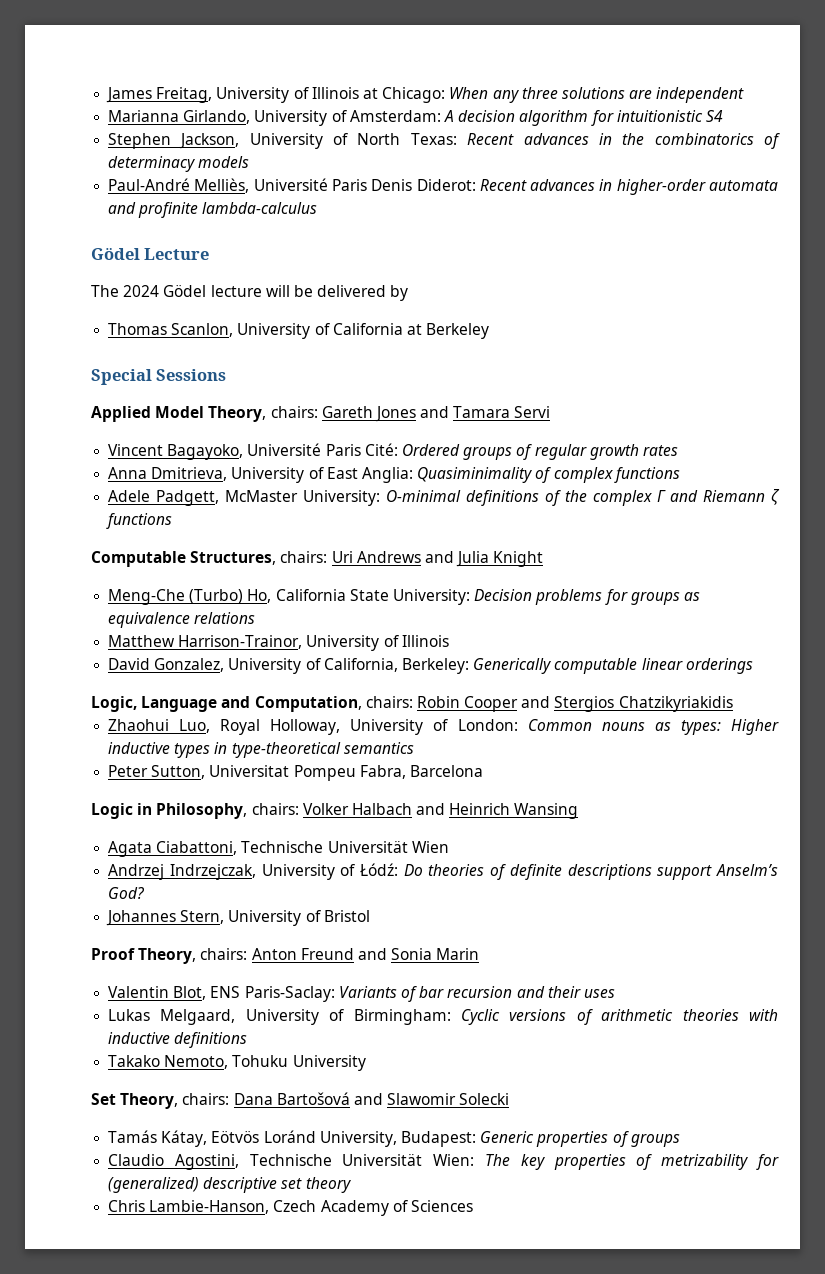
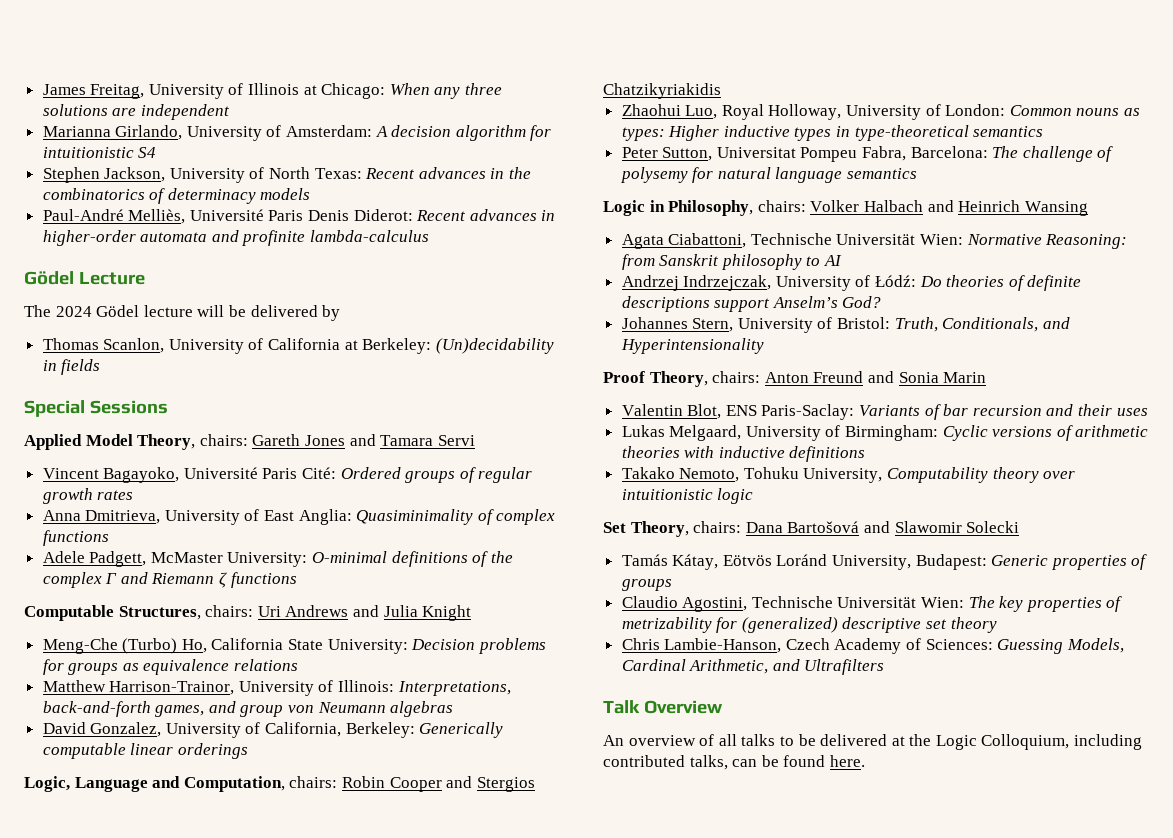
[426,323,490,339] Berkeley -> [362,338,554,354] [42,359,101,375] Berkeley: (Un)decidability in fields
[401,635,449,647] Illinois -> [338,680,511,696] [42,701,454,717] Illinois: Interpretations, back-and-forth games, and group von Neumann algebras
[409,765,483,777] Barcelona -> [910,146,1114,162] [620,167,918,183] Barcelona: The challenge of polysemy for natural language semantics
[411,841,449,853] Wien -> [920,234,1128,249] [621,254,843,270] Wien: Normative Reasoning: from Sanskrit philosophy to AI
[323,910,370,922] Bristol -> [837,317,1070,332] [620,338,764,354] Bristol: Truth, Conditionals, and Hyperintensionality
[292,1055,366,1071] University -> [803,467,1076,483] [621,488,754,504] University, Computability theory over intuitionistic logic
[410,1200,473,1212] Sciences -> [925,638,1124,654] [621,659,885,675] [603,700,723,714] [603,734,1143,750] [603,755,865,770] Sciences: Guessing Models, Cardinal Arithmetic, and Ultrafilters // Talk Overview // An overview of all talks to be delivered at the Logic Colloquium, including contributed talks, can be found here.

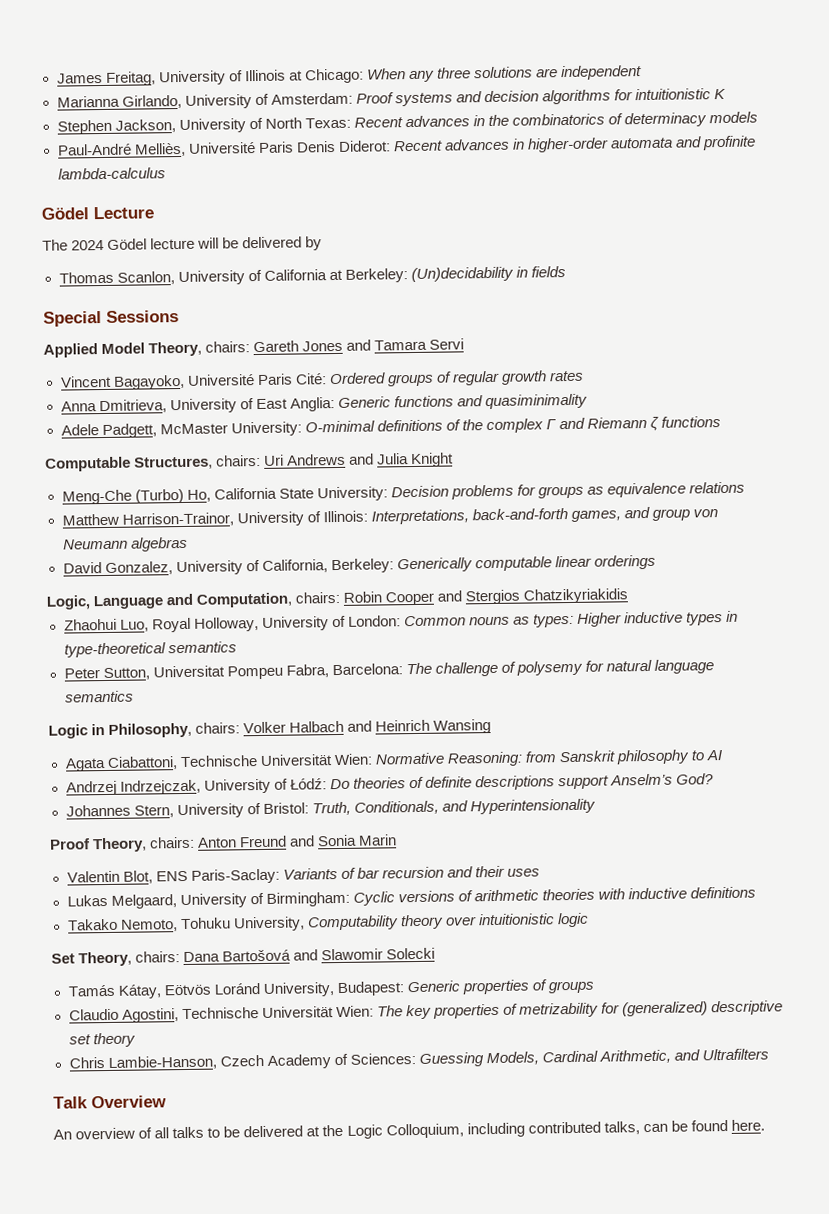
[375,125,526,141] A decision algorithm -> [355,89,611,107] Proof systems and decision algorithms
[138,147,157,158] S4 -> [714,88,727,100] K
[356,509,556,525] [42,530,109,546] Quasiminimality of complex functions -> [337,393,588,410] Generic functions and quasiminimality

